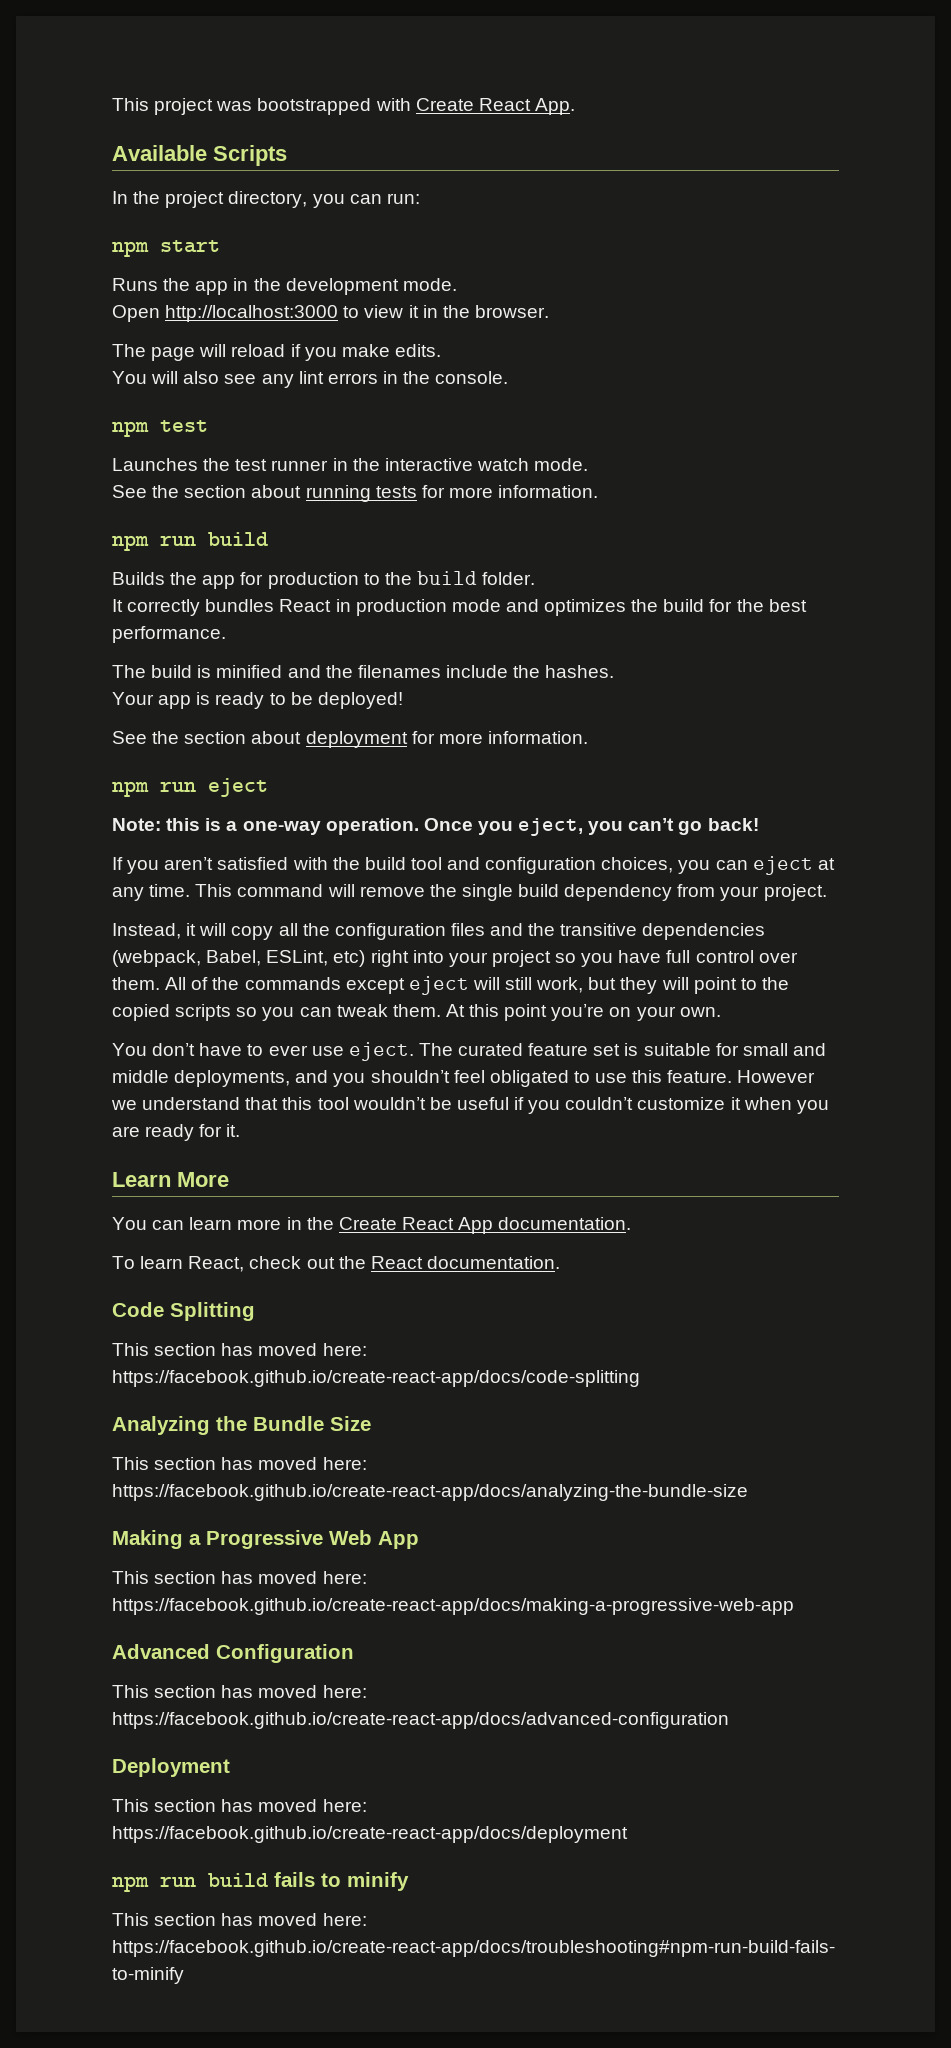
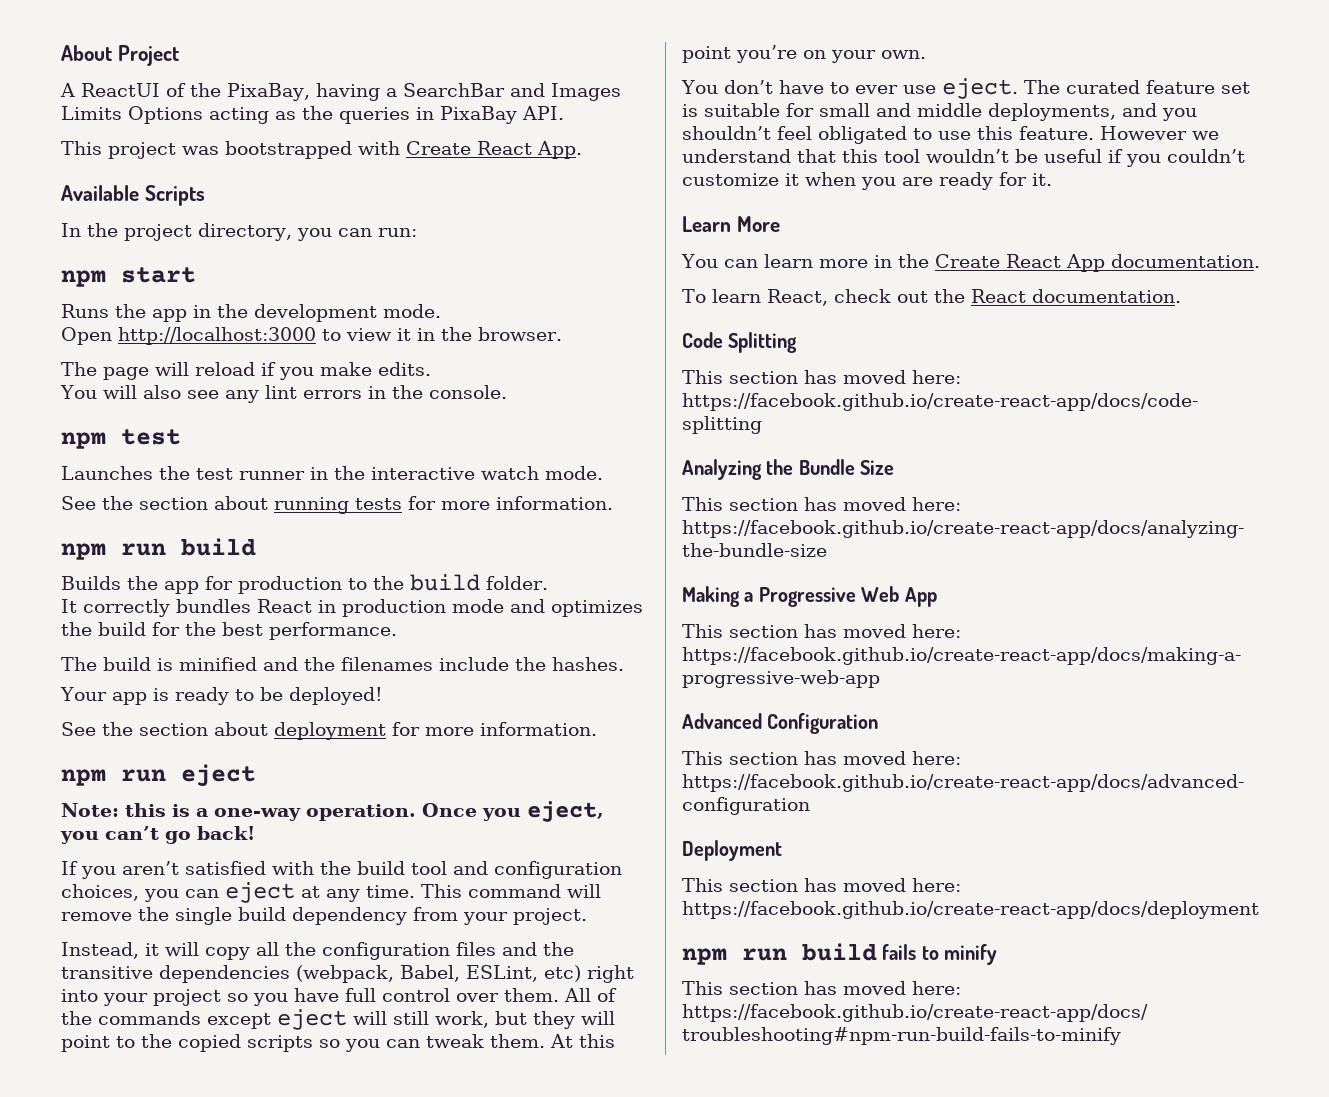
(112, 104) none -> [61,45,179,66] [60,83,621,101] [61,106,564,124] About Project // A ReactUI of the PixaBay, having a SearchBar and Images Limits Options acting as the queries in PixaBay API. //

